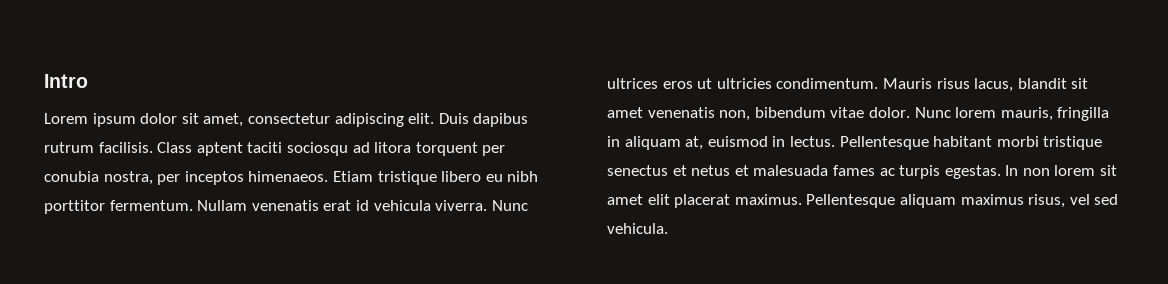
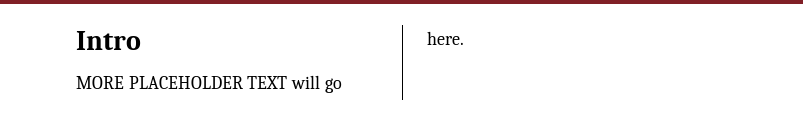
[44,113,529,127] [44,142,506,156] [44,171,539,185] [44,200,528,214] [607,78,1089,92] [607,107,1110,121] [607,136,1103,150] [607,165,1118,179] [607,194,1119,208] [607,223,668,234] Lorem ipsum dolor sit amet, consectetur adipiscing elit. Duis dapibus rutrum facilisis. Class aptent taciti sociosqu ad litora torquent per conubia nostra, per inceptos himenaeos. Etiam tristique libero eu nibh porttitor fermentum. Nullam venenatis erat id vehicula viverra. Nunc ultrices eros ut ultricies condimentum. Mauris risus lacus, blandit sit amet venenatis non, bibendum vitae dolor. Nunc lorem mauris, fringilla in aliquam at, euismod in lectus. Pellentesque habitant morbi tristique senectus et netus et malesuada fames ac turpis egestas. In non lorem sit amet elit placerat maximus. Pellentesque aliquam maximus risus, vel sed vehicula. -> [76,75,342,93] [427,31,464,45] MORE PLACEHOLDER TEXT will go here.

